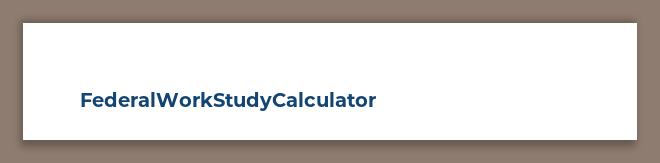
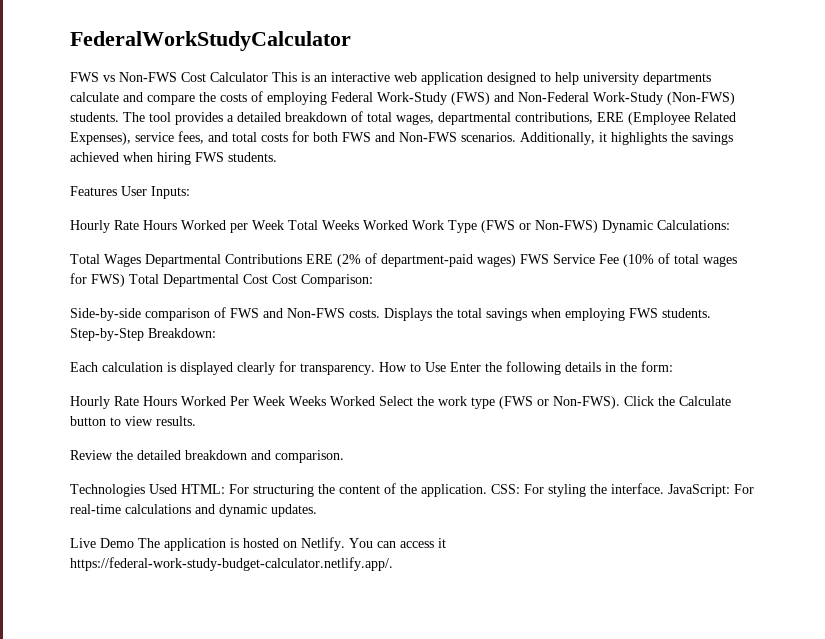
(376, 101) none -> [70,72,711,85] [70,91,735,105] [70,111,736,125] [70,131,733,145] [70,152,277,165] [70,186,190,199] [70,220,730,233] [70,253,737,267] [70,273,373,287] [70,307,711,321] [70,328,216,341] [70,361,673,375] [70,396,731,409] [70,416,196,426] [70,450,344,463] [70,483,754,497] [70,504,317,517] [70,537,446,551] [70,557,393,571] // FWS vs Non-FWS Cost Calculator This is an interactive web application designed to help university departments calculate and compare the costs of employing Federal Work-Study (FWS) and Non-Federal Work-Study (Non-FWS) students. The tool provides a detailed breakdown of total wages, departmental contributions, ERE (Employee Related Expenses), service fees, and total costs for both FWS and Non-FWS scenarios. Additionally, it highlights the savings achieved when hiring FWS students. // Features User Inputs: // Hourly Rate Hours Worked per Week Total Weeks Worked Work Type (FWS or Non-FWS) Dynamic Calculations: // Total Wages Departmental Contributions ERE (2% of department-paid wages) FWS Service Fee (10% of total wages for FWS) Total Departmental Cost Cost Comparison: // Side-by-side comparison of FWS and Non-FWS costs. Displays the total savings when employing FWS students. Step-by-Step Breakdown: // Each calculation is displayed clearly for transparency. How to Use Enter the following details in the form: // Hourly Rate Hours Worked Per Week Weeks Worked Select the work type (FWS or Non-FWS). Click the Calculate button to view results. // Review the detailed breakdown and comparison. // Technologies Used HTML: For structuring the content of the application. CSS: For styling the interface. JavaScript: For real-time calculations and dynamic updates. // Live Demo The application is hosted on Netlify. You can access it https://federal-work-study-budget-calculator.netlify.app/.

